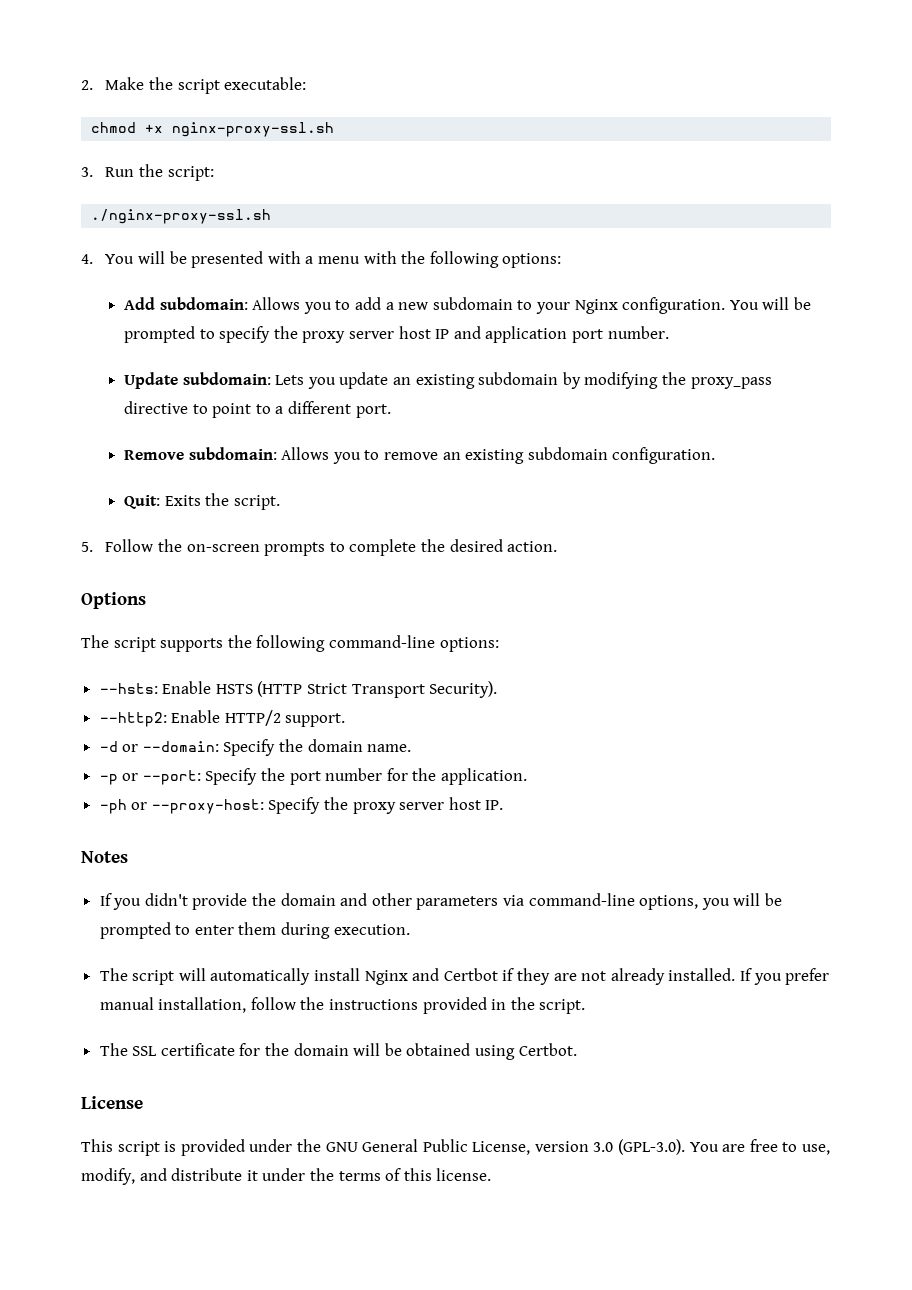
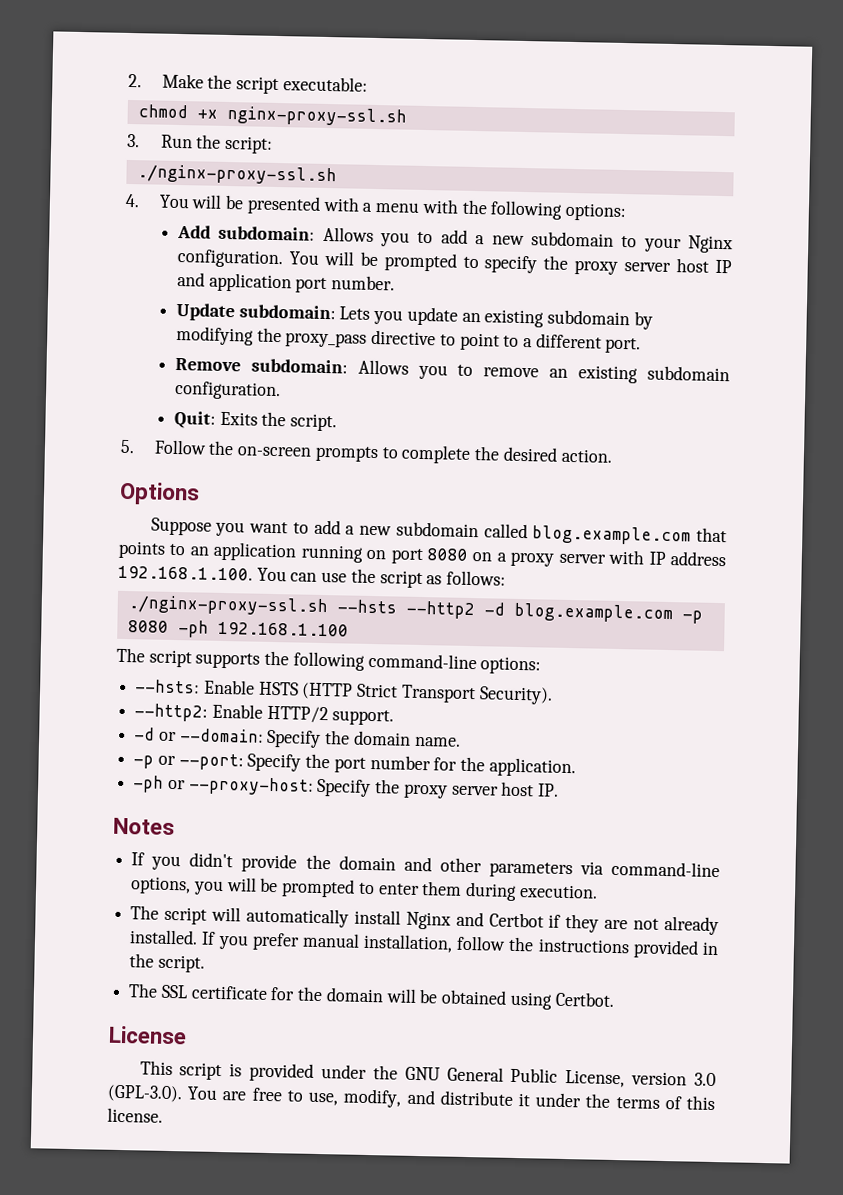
(146, 600) none -> [150,517,727,546] [118,540,727,567] [118,565,507,589] [127,595,703,624] [127,620,349,638] // Suppose you want to add a new subdomain called blog.example.com that points to an application running on port 8080 on a proxy server with IP address 192.168.1.100. You can use the script as follows: // ./nginx-proxy-ssl.sh --hsts --http2 -d blog.example.com -p 8080 -ph 192.168.1.100

